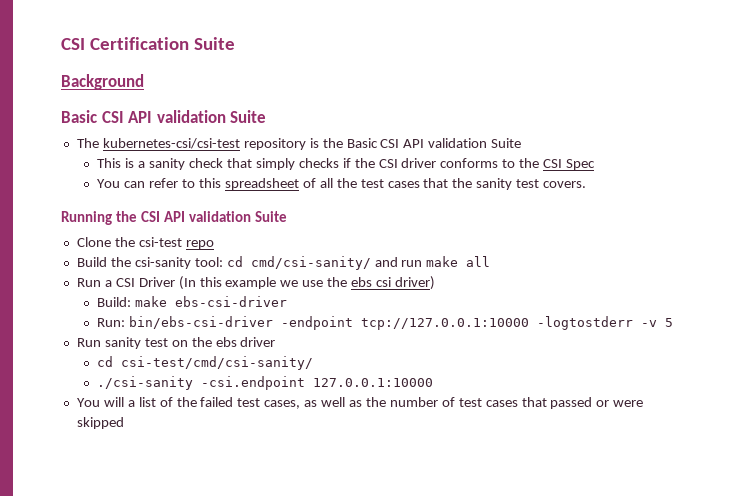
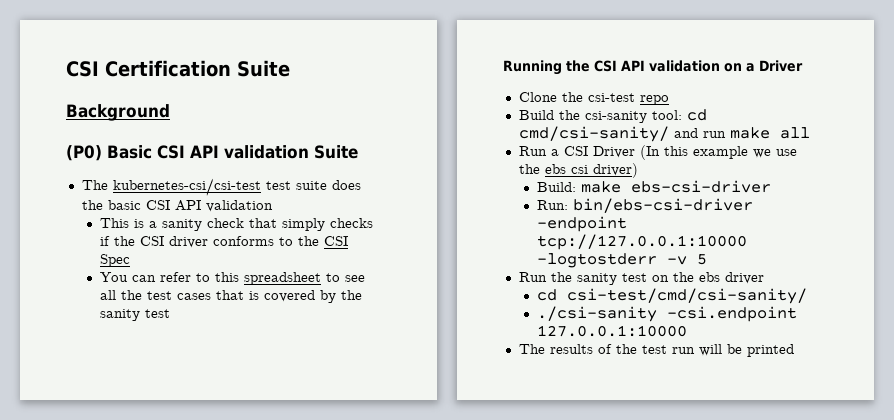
(144, 82) none -> [66,145,102,161] (P0)
[243,138,522,150] repository is the Basic CSI API validation Suite -> [265,180,361,190] [81,200,273,212] test suite does the basic CSI API validation
[302,178,316,188] of -> [326,273,366,282] to see
[452,178,587,190] the sanity test covers. -> [249,290,363,303] [100,309,171,321] is covered by the sanity test
[254,211,287,222] Suite -> [724,60,803,72] on a Driver
(101, 342) none -> [550,272,572,282] the
[76,397,644,409] [76,417,124,429] You will a list of the failed test cases, as well as the number of test cases that passed or were skipped -> [518,344,794,357] The results of the test run will be printed

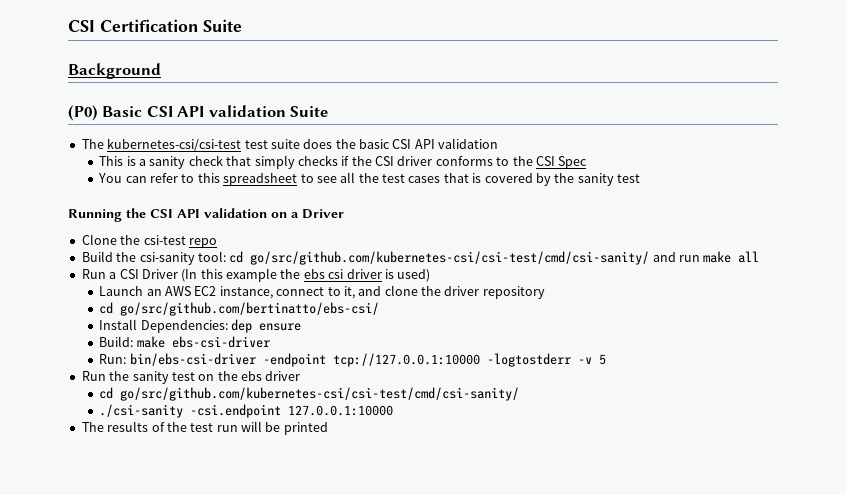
[518,126,669,142] cmd/csi-sanity/ -> [250,251,650,265] go/src/github.com/kubernetes-csi/csi-test/cmd/csi-sanity/
[752,149,797,158] we use -> (277, 275) none
[592,163,638,178] driver) -> [346,269,431,282] [99,285,545,299] [99,302,380,316] [99,319,302,333] driver is used) // Launch an AWS EC2 instance, connect to it, and clone the driver repository // cd go/src/github.com/bertinatto/ebs-csi/ // Install Dependencies: dep ensure
[567,288,808,304] csi-test/cmd/csi-sanity/ -> [120,387,520,401] go/src/github.com/kubernetes-csi/csi-test/cmd/csi-sanity/

